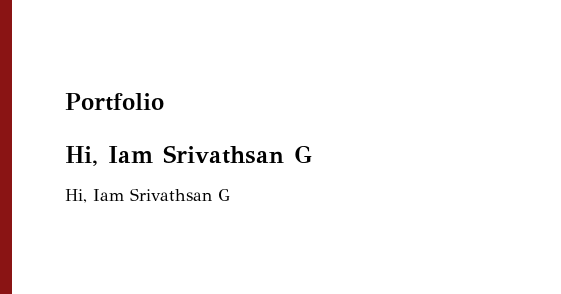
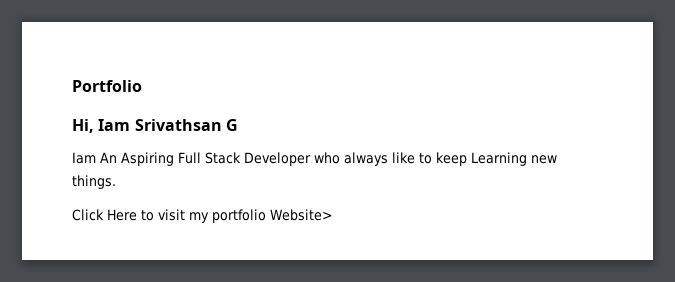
[65,188,230,203] Hi, Iam Srivathsan G -> [72,152,557,166] [72,175,116,189] [72,209,333,223] Iam An Aspiring Full Stack Developer who always like to keep Learning new things. // Click Here to visit my portfolio Website>

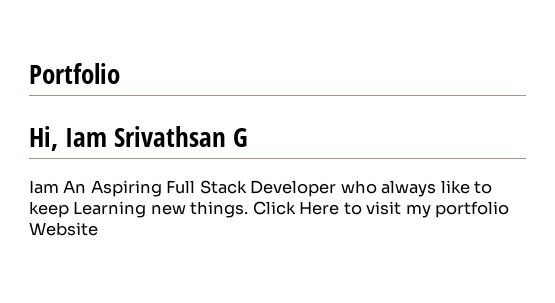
(116, 182) // -> (249, 209) none
[270,209,333,221] Website> -> [29,222,98,236] Website

